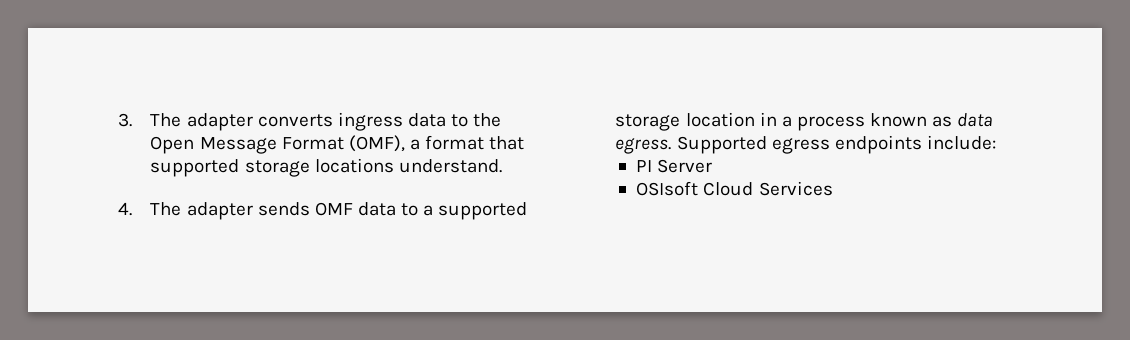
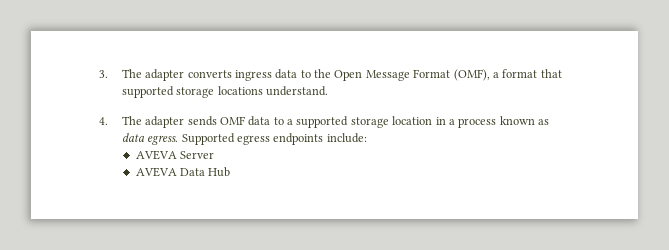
[636,160,653,172] PI -> [135,150,177,160] AVEVA
[636,181,833,196] OSIsoft Cloud Services -> [135,167,231,177] AVEVA Data Hub

